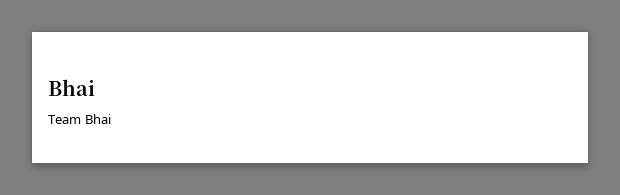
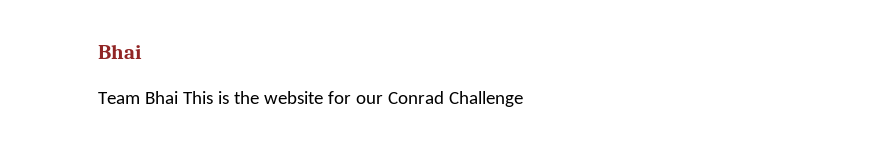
(111, 119) none -> [182,91,523,107] This is the website for our Conrad Challenge

